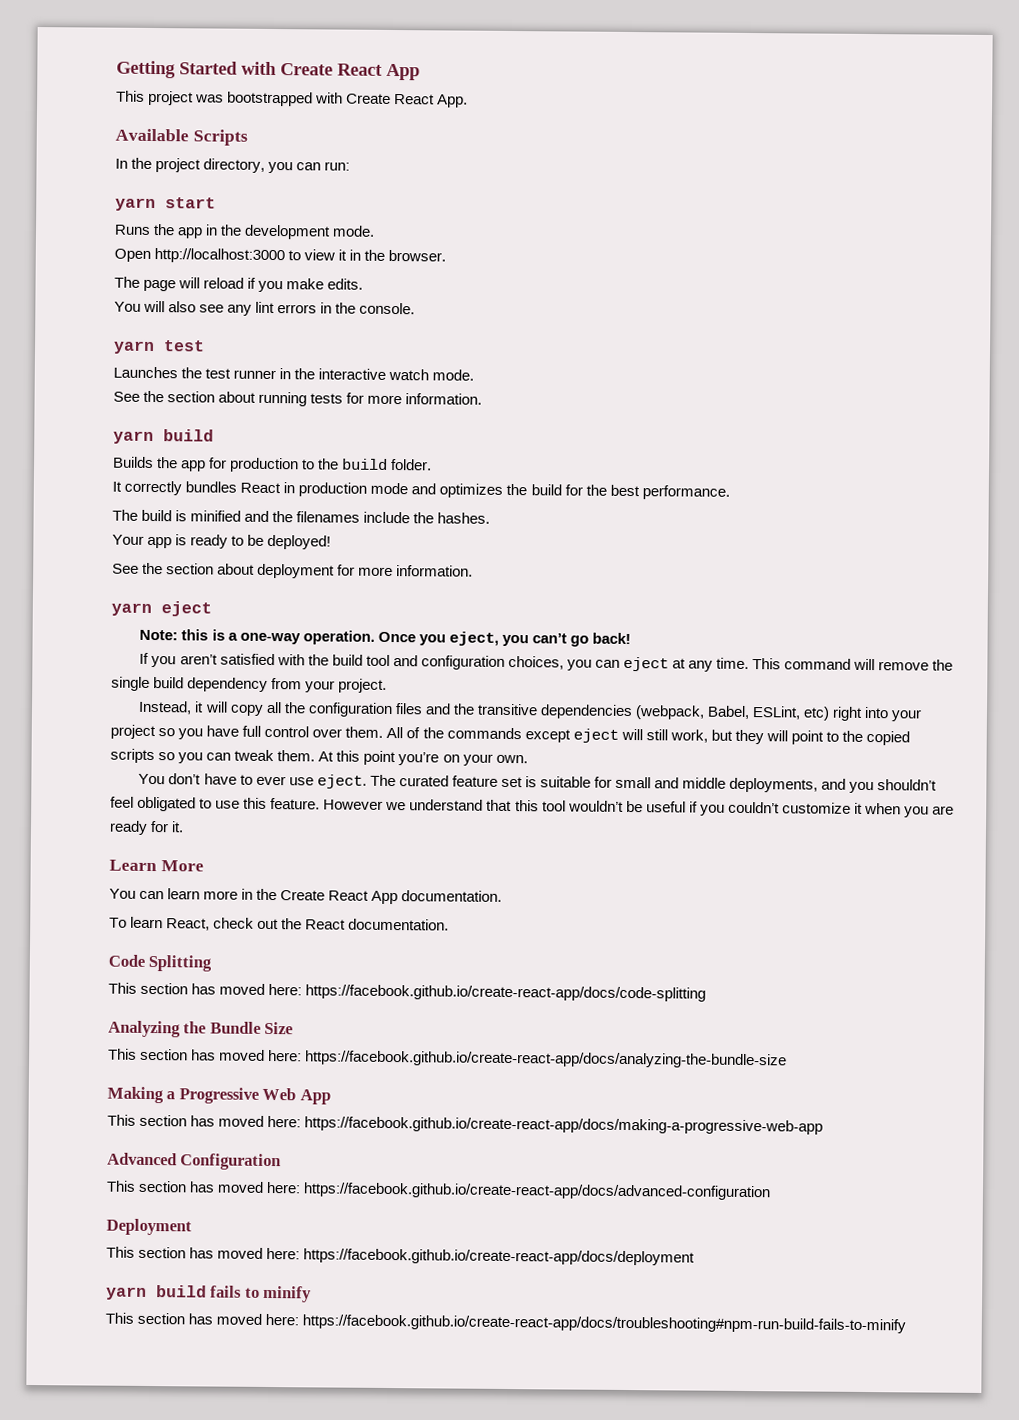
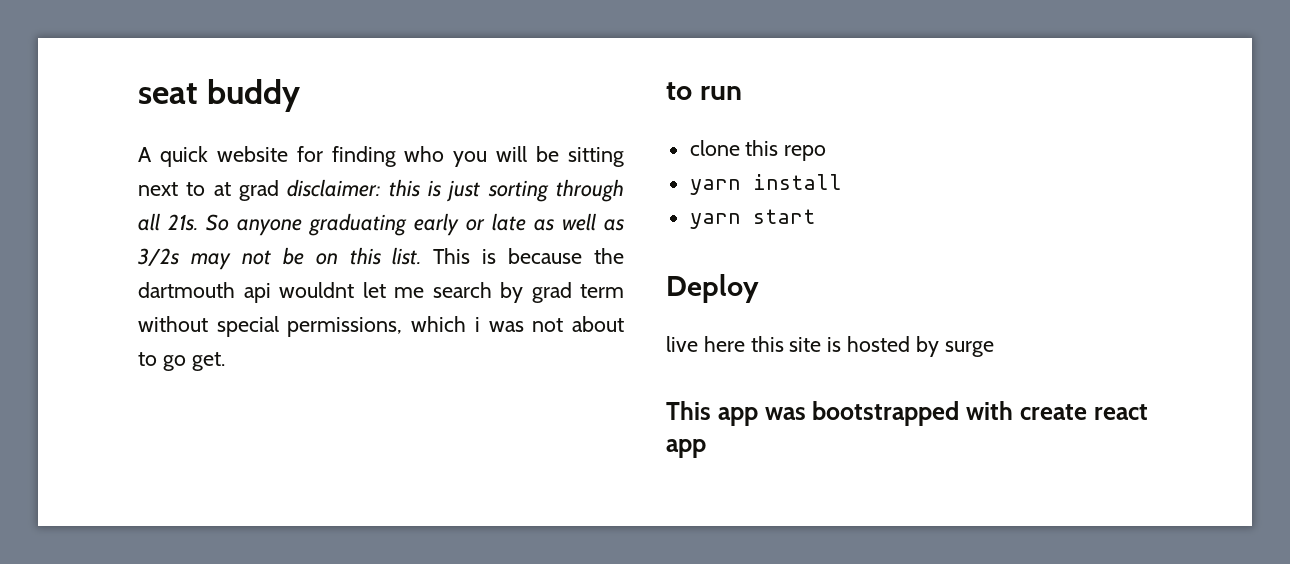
[116,60,420,81] [116,90,469,108] [115,128,248,146] [115,157,351,174] [115,197,216,212] [114,224,376,240] [114,248,447,264] [114,276,364,293] [114,300,416,316] [113,340,205,355] [113,366,475,381] [113,390,483,407] [113,429,214,445] [113,456,433,473] [112,480,730,500] [112,509,491,524] [112,534,332,550] [112,562,474,579] [111,601,212,617] [139,629,632,647] [139,652,954,672] [111,676,388,693] [138,700,923,722] [110,724,911,746] [110,748,528,766] [138,773,938,794] [110,796,955,818] [109,820,185,835] [109,859,204,872] [109,888,503,905] [109,916,450,931] [108,954,213,972] [108,982,707,1002] [108,1020,294,1038] [108,1048,788,1069] [107,1086,331,1105] [107,1114,824,1135] [107,1152,282,1171] [106,1180,772,1201] [106,1218,192,1236] [106,1246,696,1266] [106,1285,313,1303] [105,1312,907,1334] Getting Started with Create React App // This project was bootstrapped with Create React App. // Available Scripts // In the project directory, you can run: // yarn start // Runs the app in the development mode. // Open http://localhost:3000 to view it in the browser. // The page will reload if you make edits. // You will also see any lint errors in the console. // yarn test // Launches the test runner in the interactive watch mode. // See the section about running tests for more information. // yarn build // Builds the app for production to the build folder. // It correctly bundles React in production mode and optimizes the build for the best performance. // The build is minified and the filenames include the hashes. // Your app is ready to be deployed! // See the section about deployment for more information. // yarn eject // Note: this is a one-way operation. Once you eject, you can’t go back! // If you aren’t satisfied with the build tool and configuration choices, you can eject at any time. This command will remove the single build dependency from your project. // Instead, it will copy all the configuration files and the transitive dependencies (webpack, Babel, ESLint, etc) right into your project so you have full control over them. All of the commands except eject will still work, but they will point to the copied scripts so you can tweak them. At this point you’re on your own. // You don’t have to ever use eject. The curated feature set is suitable for small and middle deployments, and you shouldn’t feel obligated to use this feature. However we understand that this tool wouldn’t be useful if you couldn’t customize it when you are ready for it. // Learn More // You can learn more in the Create React App documentation. // To learn React, check out the React documentation. // Code Splitting // This section has moved here: https://facebook.github.io/create-react-app/docs/code-splitting // Analyzing the Bundle Size // This section has moved here: https://facebook.github.io/create-react-app/docs/analyzing-the-bundle-size // Making a Progressive Web App // This section has moved here: https://facebook.github.io/create-react-app/docs/making-a-progressive-web-app // Advanced Configuration // This section has moved here: https://facebook.github.io/create-react-app/docs/advanced-configuration // Deployment // This section has moved here: https://facebook.github.io/create-react-app/docs/deployment // yarn build fails to minify // This section has moved here: https://facebook.github.io/create-react-app/docs/troubleshooting#npm-run-build-fails-to-minify -> [138,79,301,112] [138,146,625,167] [138,179,624,202] [138,213,624,236] [137,247,624,270] [138,282,624,303] [138,316,624,337] [138,352,225,371] [666,82,742,100] [689,140,827,161] [689,174,842,195] [689,209,815,229] [666,274,759,303] [666,336,994,357] [666,401,1148,426] [666,439,706,458] seat buddy // A quick website for finding who you will be sitting next to at grad disclaimer: this is just sorting through all 21s. So anyone graduating early or late as well as 3/2s may not be on this list. This is because the dartmouth api wouldnt let me search by grad term without special permissions, which i was not about to go get. // to run // clone this repo // yarn install // yarn start // Deploy // live here this site is hosted by surge // This app was bootstrapped with create react app

